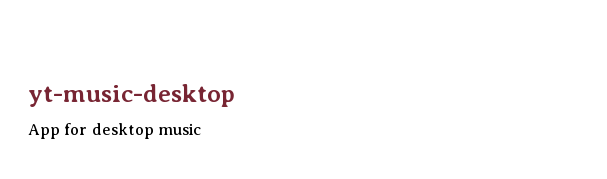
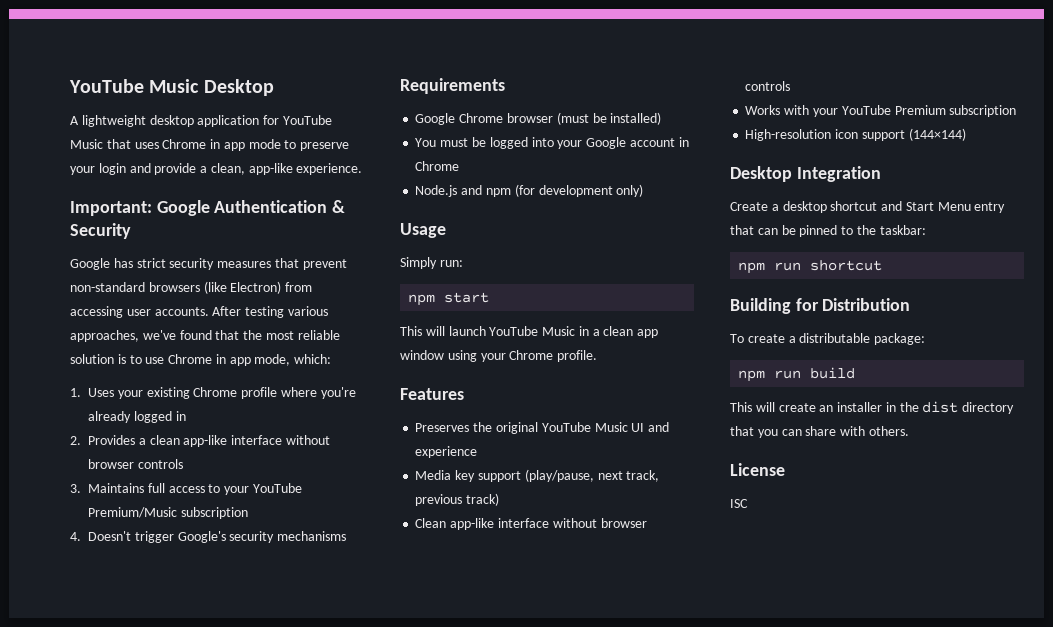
[28,84,235,107] [28,123,201,139] yt-music-desktop // App for desktop music -> [69,79,274,96] [70,115,332,127] [70,139,350,151] [70,163,363,175] [70,200,346,216] [70,223,131,239] [70,258,347,270] [70,281,313,294] [70,306,328,318] [70,330,340,342] [70,354,332,366] [70,387,356,399] [88,411,186,423] [70,435,330,447] [88,459,183,469] [70,483,302,495] [88,507,248,519] [70,531,347,543] [400,78,505,94] [415,112,662,125] [415,137,689,149] [415,161,460,171] [415,184,644,197] [400,223,446,238] [400,257,463,269] [408,292,490,306] [400,326,659,338] [400,350,598,362] [400,388,464,400] [415,422,670,434] [415,446,478,458] [415,469,660,482] [415,493,500,506] [415,518,647,530] [745,81,791,91] [745,105,1017,117] [745,128,966,141] [730,166,881,182] [730,201,1006,213] [730,225,926,237] [738,260,883,274] [730,298,911,314] [730,333,926,345] [738,367,856,382] [730,401,1015,414] [730,426,909,438] [730,463,785,476] [730,499,748,508] YouTube Music Desktop // A lightweight desktop application for YouTube Music that uses Chrome in app mode to preserve your login and provide a clean, app-like experience. // Important: Google Authentication & Security // Google has strict security measures that prevent non-standard browsers (like Electron) from accessing user accounts. After testing various approaches, we've found that the most reliable solution is to use Chrome in app mode, which: // 1. Uses your existing Chrome profile where you're already logged in // 2. Provides a clean app-like interface without browser controls // 3. Maintains full access to your YouTube Premium/Music subscription // 4. Doesn't trigger Google's security mechanisms // Requirements // Google Chrome browser (must be installed) // You must be logged into your Google account in Chrome // Node.js and npm (for development only) // Usage // Simply run: // npm start // This will launch YouTube Music in a clean app window using your Chrome profile. // Features // Preserves the original YouTube Music UI and experience // Media key support (play/pause, next track, previous track) // Clean app-like interface without browser controls // Works with your YouTube Premium subscription // High-resolution icon support (144×144) // Desktop Integration // Create a desktop shortcut and Start Menu entry that can be pinned to the taskbar: // npm run shortcut // Building for Distribution // To create a distributable package: // npm run build // This will create an installer in the dist directory that you can share with others. // License // ISC

